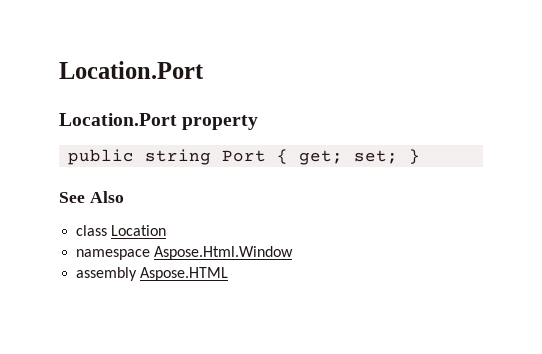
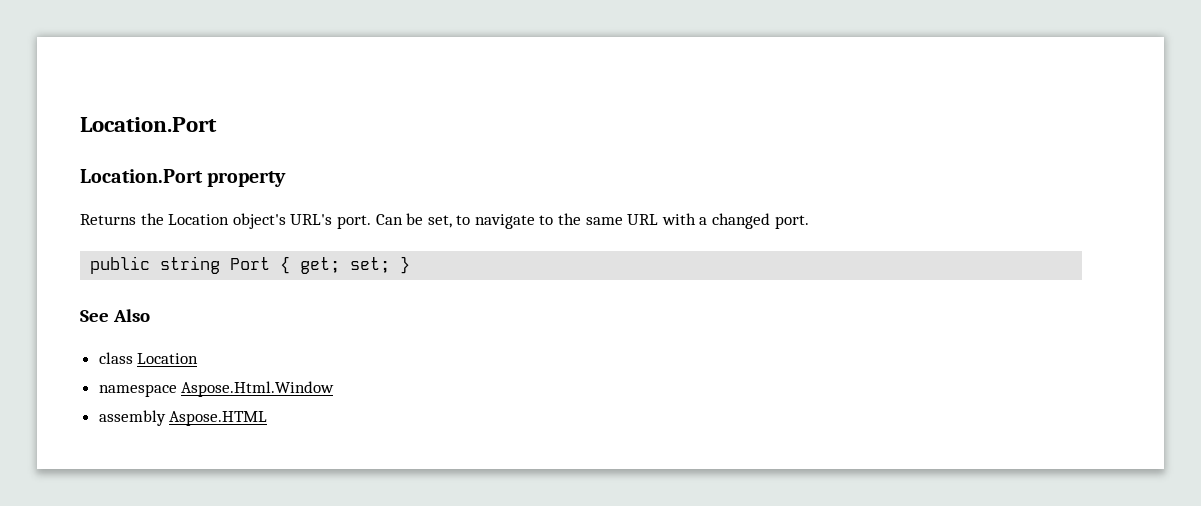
(259, 122) none -> [80,213,809,229] // Returns the Location object's URL's port. Can be set, to navigate to the same URL with a changed port.

